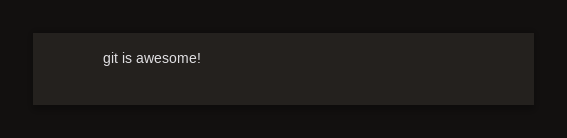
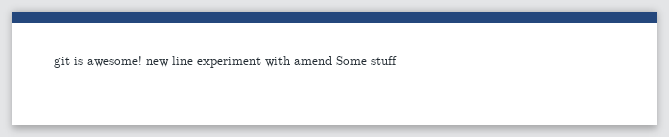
(201, 58) none -> [146,56,397,68] new line experiment with amend Some stuff

